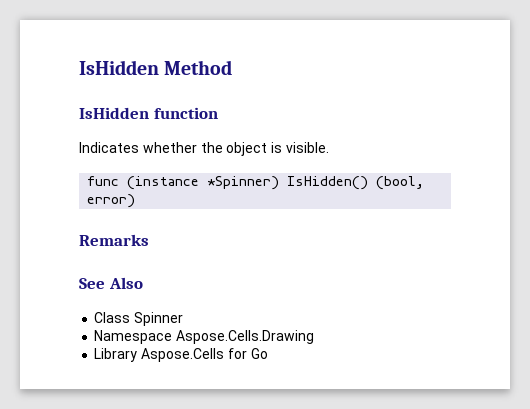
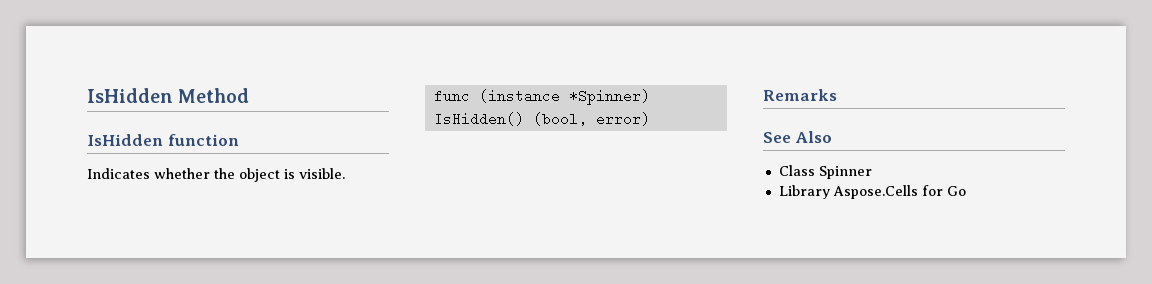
[94,330,315,344] // Namespace Aspose.Cells.Drawing -> (872, 172) none

